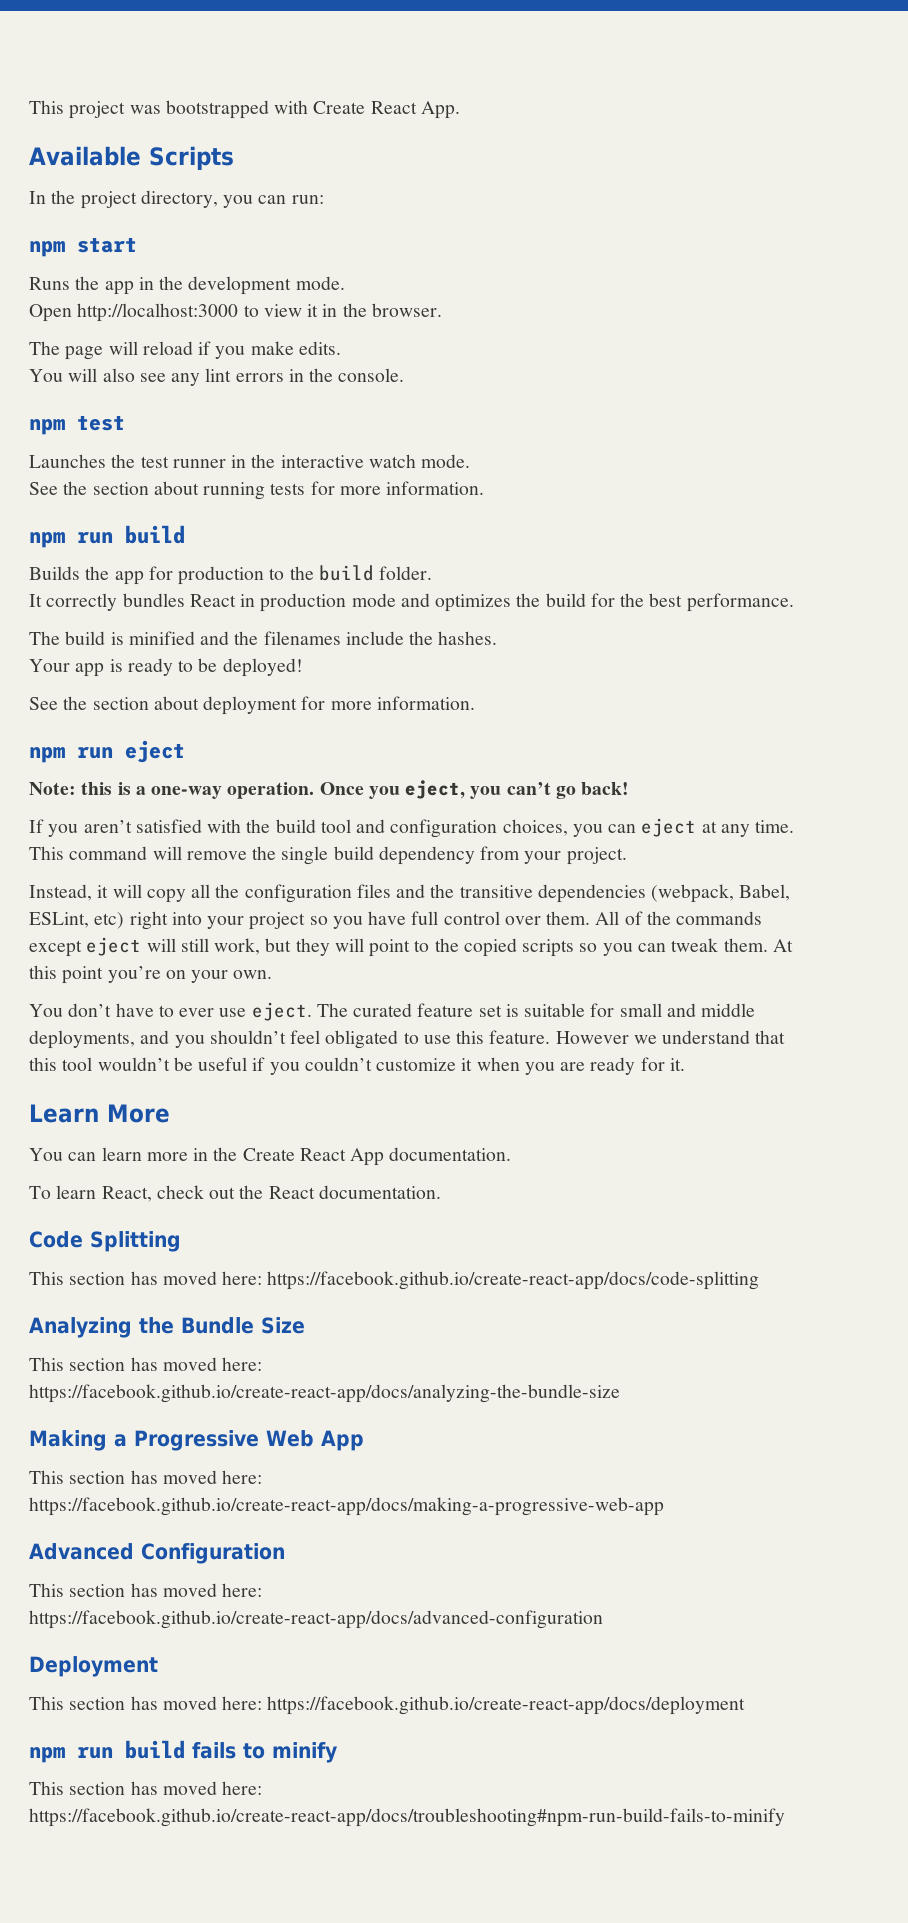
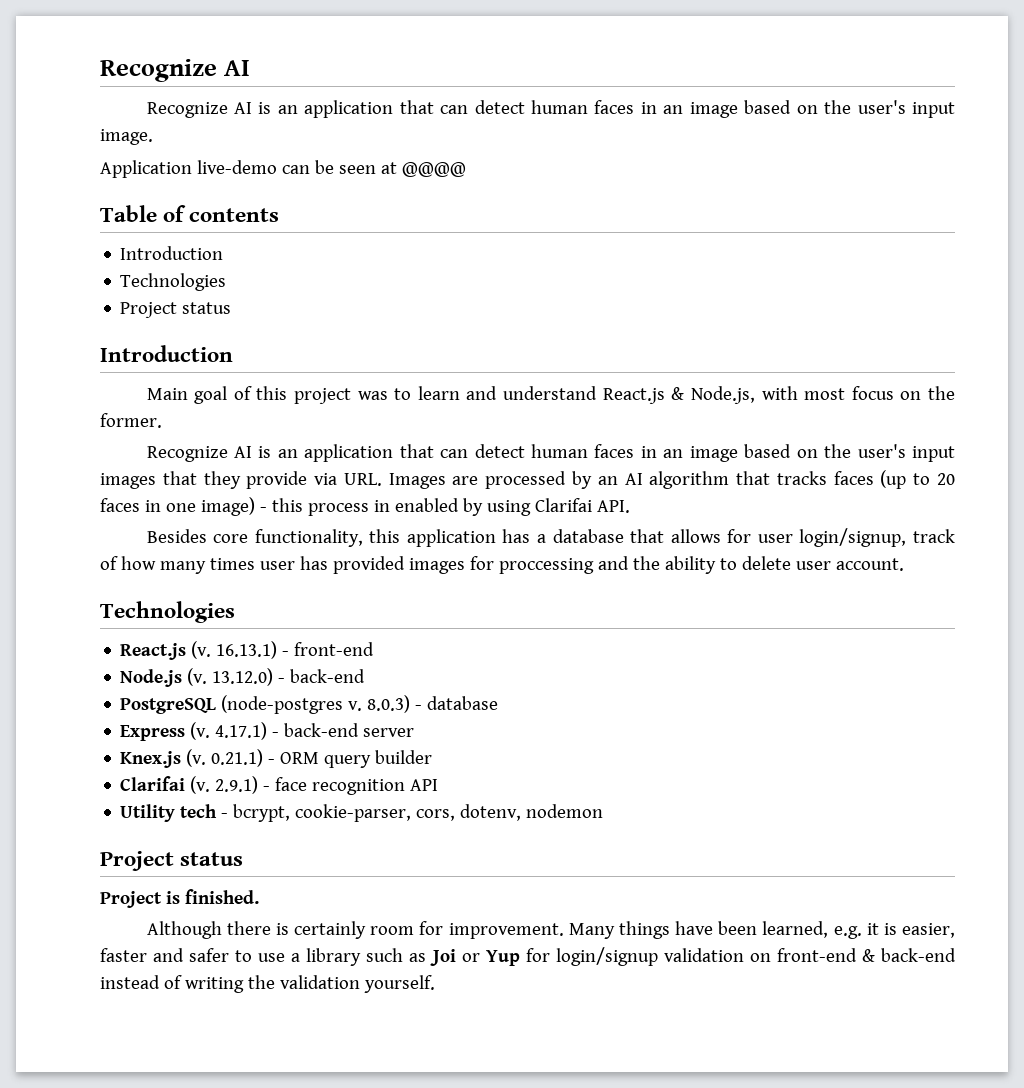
[29,100,460,119] [29,146,234,170] [29,190,324,209] [29,237,137,257] [29,276,345,295] [29,303,442,322] [29,341,341,360] [29,368,405,386] [29,415,125,435] [29,454,471,468] [29,481,485,500] [29,525,185,548] [29,565,433,585] [29,593,794,612] [29,631,498,645] [29,658,303,677] [29,696,475,715] [29,740,185,763] [29,780,630,799] [29,818,795,838] [29,846,627,865] [29,884,791,903] [29,911,763,930] [29,937,793,957] [29,965,273,984] [29,1002,756,1021] [29,1030,786,1049] [29,1057,685,1075] [29,1104,170,1123] [29,1147,512,1166] [29,1185,441,1202] [29,1231,181,1252] [29,1271,760,1290] [29,1317,305,1338] [29,1357,263,1371] [29,1384,620,1403] [29,1430,364,1451] [29,1470,263,1484] [29,1497,664,1516] [29,1543,285,1564] [29,1583,263,1597] [29,1610,603,1629] [29,1656,158,1677] [29,1696,746,1715] [29,1740,337,1763] [29,1781,263,1795] [29,1808,785,1827] This project was bootstrapped with Create React App. // Available Scripts // In the project directory, you can run: // npm start // Runs the app in the development mode. // Open http://localhost:3000 to view it in the browser. // The page will reload if you make edits. // You will also see any lint errors in the console. // npm test // Launches the test runner in the interactive watch mode. // See the section about running tests for more information. // npm run build // Builds the app for production to the build folder. // It correctly bundles React in production mode and optimizes the build for the best performance. // The build is minified and the filenames include the hashes. // Your app is ready to be deployed! // See the section about deployment for more information. // npm run eject // Note: this is a one-way operation. Once you eject, you can’t go back! // If you aren’t satisfied with the build tool and configuration choices, you can eject at any time. This command will remove the single build dependency from your project. // Instead, it will copy all the configuration files and the transitive dependencies (webpack, Babel, ESLint, etc) right into your project so you have full control over them. All of the commands except eject will still work, but they will point to the copied scripts so you can tweak them. At this point you’re on your own. // You don’t have to ever use eject. The curated feature set is suitable for small and middle deployments, and you shouldn’t feel obligated to use this feature. However we understand that this tool wouldn’t be useful if you couldn’t customize it when you are ready for it. // Learn More // You can learn more in the Create React App documentation. // To learn React, check out the React documentation. // Code Splitting // This section has moved here: https://facebook.github.io/create-react-app/docs/code-splitting // Analyzing the Bundle Size // This section has moved here: https://facebook.github.io/create-react-app/docs/analyzing-the-bundle-size // Making a Progressive Web App // This section has moved here: https://facebook.github.io/create-react-app/docs/making-a-progressive-web-app // Advanced Configuration // This section has moved here: https://facebook.github.io/create-react-app/docs/advanced-configuration // Deployment // This section has moved here: https://facebook.github.io/create-react-app/docs/deployment // npm run build fails to minify // This section has moved here: https://facebook.github.io/create-react-app/docs/troubleshooting#npm-run-build-fails-to-minify -> [100,59,251,82] [146,100,955,118] [100,129,153,145] [100,160,466,178] [100,205,280,222] [120,246,224,260] [120,273,227,291] [120,302,232,318] [100,345,233,362] [146,386,956,404] [100,413,162,428] [146,444,955,462] [100,470,956,489] [100,497,630,516] [146,528,955,547] [100,556,904,574] [100,601,235,623] [120,641,375,660] [120,668,366,687] [120,695,499,714] [120,722,415,741] [120,749,433,768] [120,776,439,795] [120,804,604,822] [100,851,244,871] [100,889,259,908] [146,921,955,939] [100,947,956,966] [100,975,435,993] Recognize AI // Recognize AI is an application that can detect human faces in an image based on the user's input image. // Application live-demo can be seen at @@@@ // Table of contents // Introduction // Technologies // Project status // Introduction // Main goal of this project was to learn and understand React.js & Node.js, with most focus on the former. // Recognize AI is an application that can detect human faces in an image based on the user's input images that they provide via URL. Images are processed by an AI algorithm that tracks faces (up to 20 faces in one image) - this process in enabled by using Clarifai API. // Besides core functionality, this application has a database that allows for user login/signup, track of how many times user has provided images for proccessing and the ability to delete user account. // Technologies // React.js (v. 16.13.1) - front-end // Node.js (v. 13.12.0) - back-end // PostgreSQL (node-postgres v. 8.0.3) - database // Express (v. 4.17.1) - back-end server // Knex.js (v. 0.21.1) - ORM query builder // Clarifai (v. 2.9.1) - face recognition API // Utility tech - bcrypt, cookie-parser, cors, dotenv, nodemon // Project status // Project is finished. // Although there is certainly room for improvement. Many things have been learned, e.g. it is easier, faster and safer to use a library such as Joi or Yup for login/signup validation on front-end & back-end instead of writing the validation yourself.

